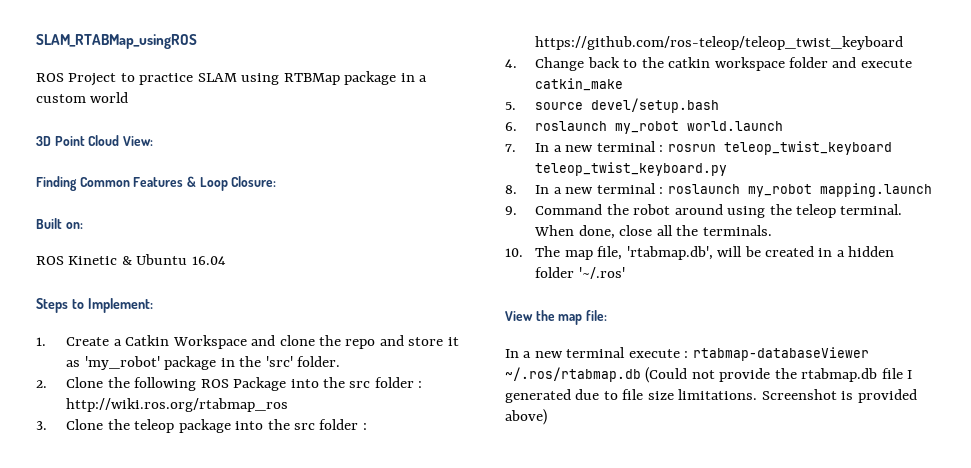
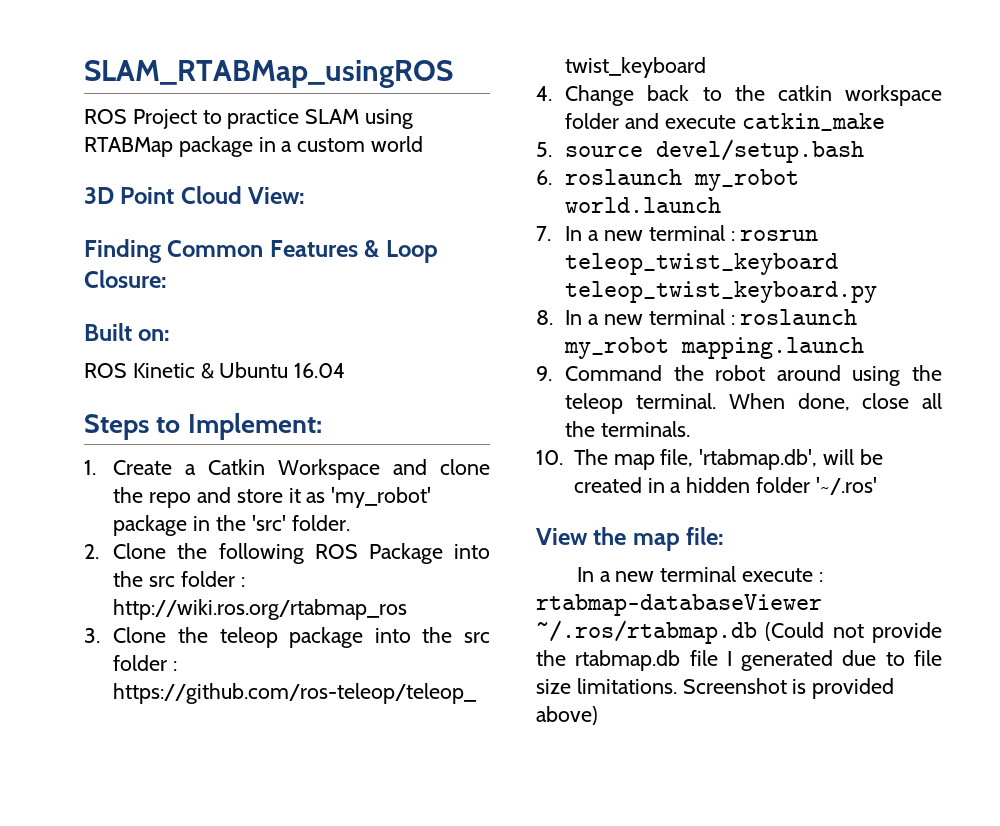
[283,73,340,85] RTBMap -> [84,137,173,157] RTABMap

